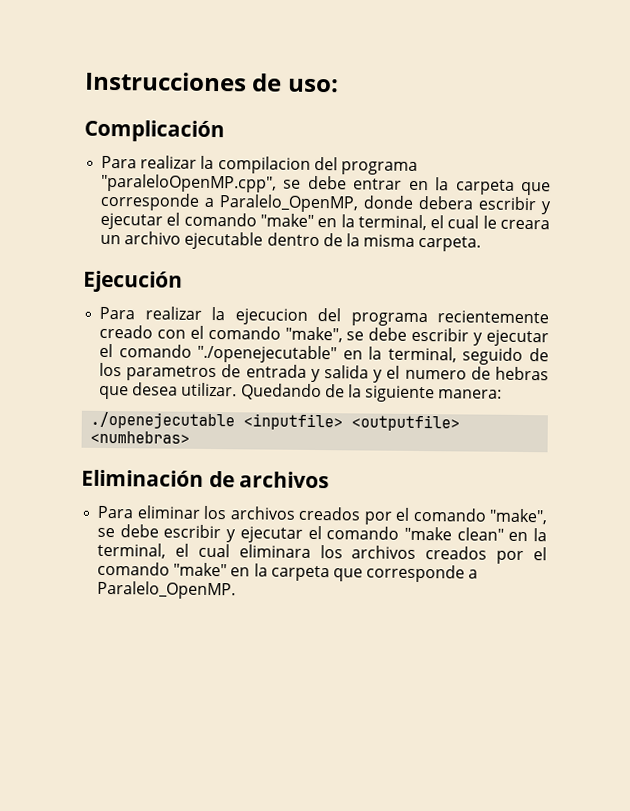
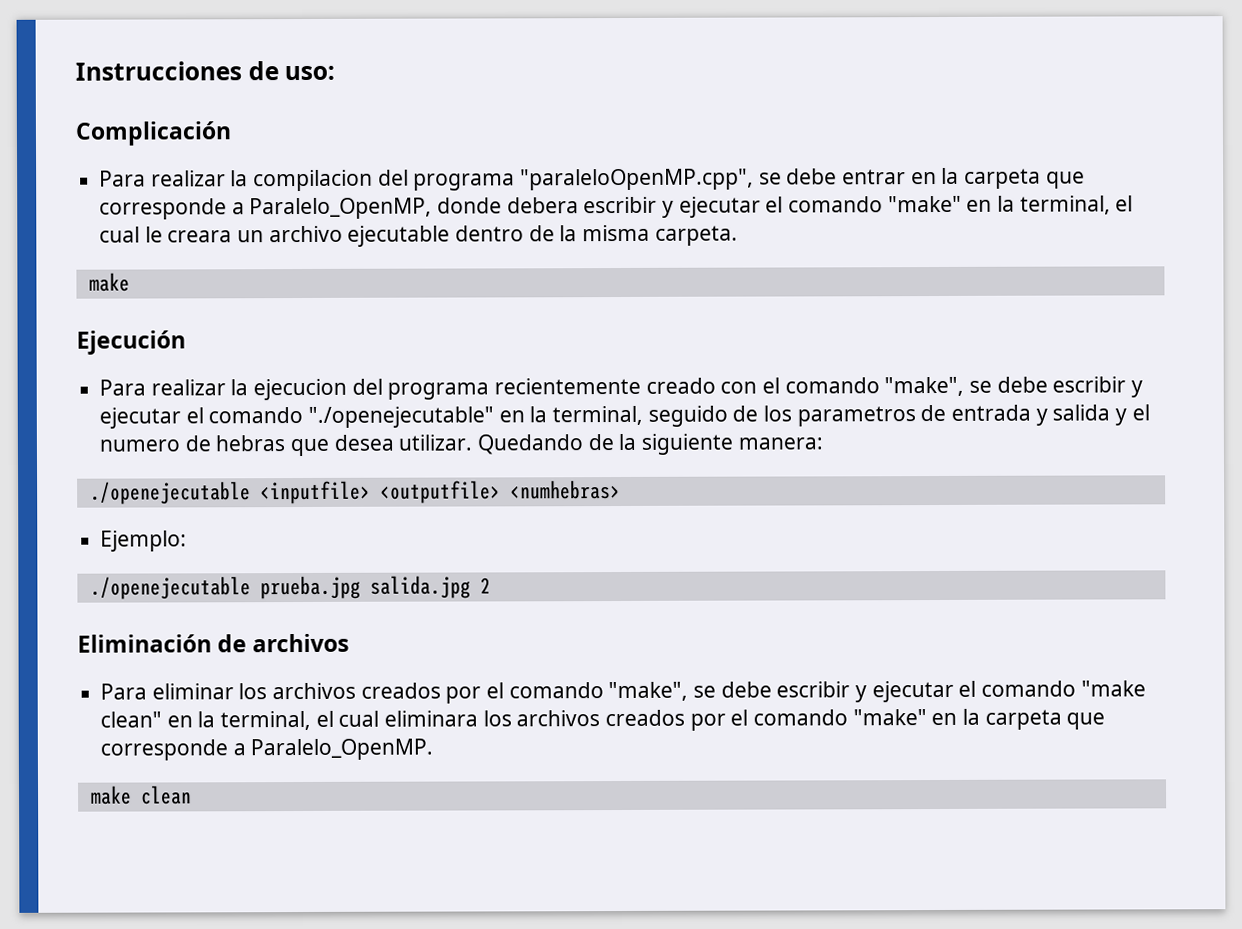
(482, 243) none -> [88,272,130,292] // make
(191, 437) none -> [100,530,188,552] [89,575,491,600] // Ejemplo: // ./openejecutable prueba.jpg salida.jpg 2
(237, 590) none -> [90,785,192,805] // make clean

